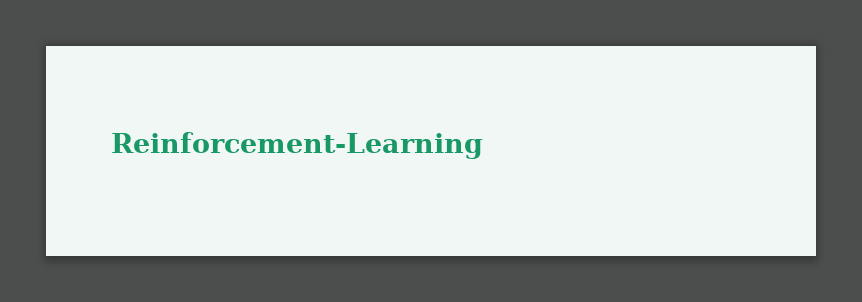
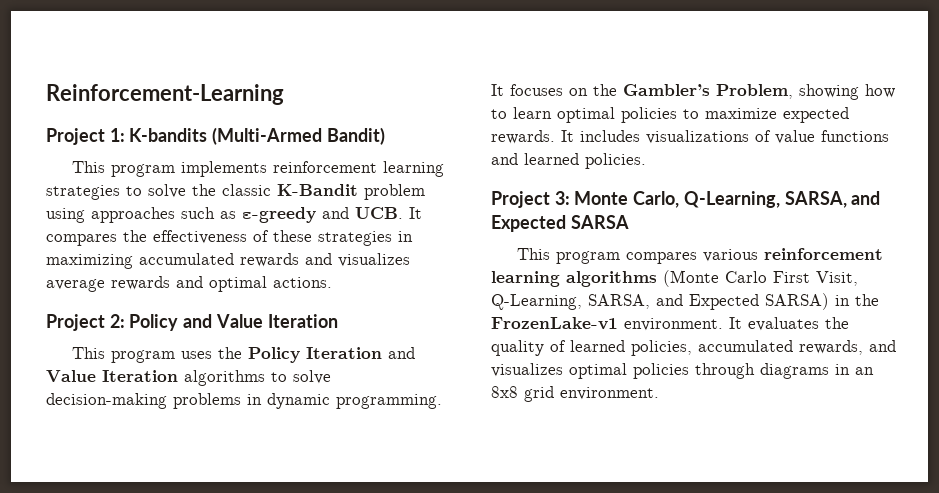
(483, 145) none -> [46,127,385,145] [71,161,444,177] [46,184,425,200] [46,207,422,223] [46,230,413,246] [46,253,410,269] [46,276,332,292] [46,314,338,331] [71,347,415,363] [46,370,331,386] [46,393,442,409] [491,84,895,100] [491,107,849,123] [491,130,889,144] [491,153,646,169] [491,191,881,208] [491,215,629,232] [516,248,883,264] [491,270,858,287] [491,293,879,310] [491,317,849,331] [491,340,896,356] [491,363,874,379] [491,386,659,402] // Project 1: K-bandits (Multi-Armed Bandit) // This program implements reinforcement learning strategies to solve the classic K-Bandit problem using approaches such as ε-greedy and UCB. It compares the effectiveness of these strategies in maximizing accumulated rewards and visualizes average rewards and optimal actions. // Project 2: Policy and Value Iteration // This program uses the Policy Iteration and Value Iteration algorithms to solve decision-making problems in dynamic programming. It focuses on the Gambler’s Problem, showing how to learn optimal policies to maximize expected rewards. It includes visualizations of value functions and learned policies. // Project 3: Monte Carlo, Q-Learning, SARSA, and Expected SARSA // This program compares various reinforcement learning algorithms (Monte Carlo First Visit, Q-Learning, SARSA, and Expected SARSA) in the FrozenLake-v1 environment. It evaluates the quality of learned policies, accumulated rewards, and visualizes optimal policies through diagrams in an 8x8 grid environment.

